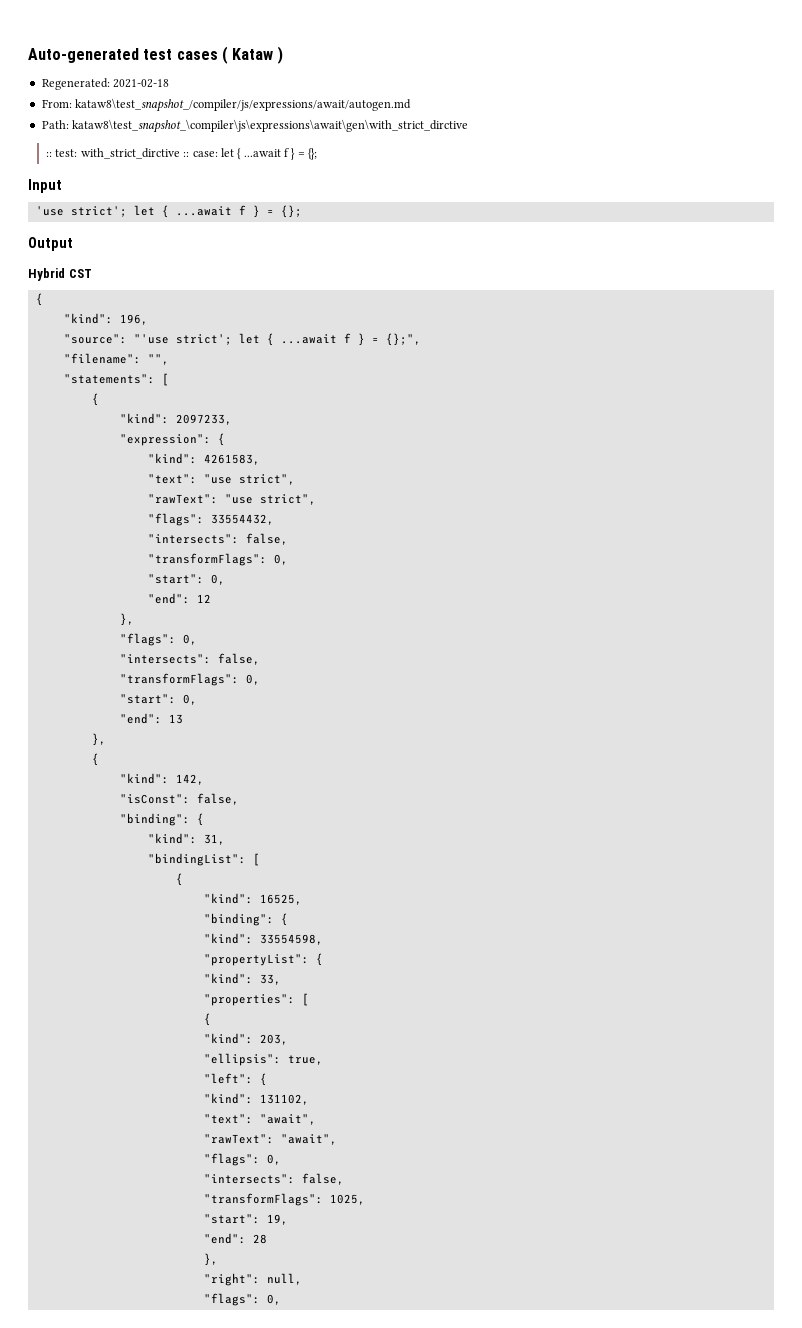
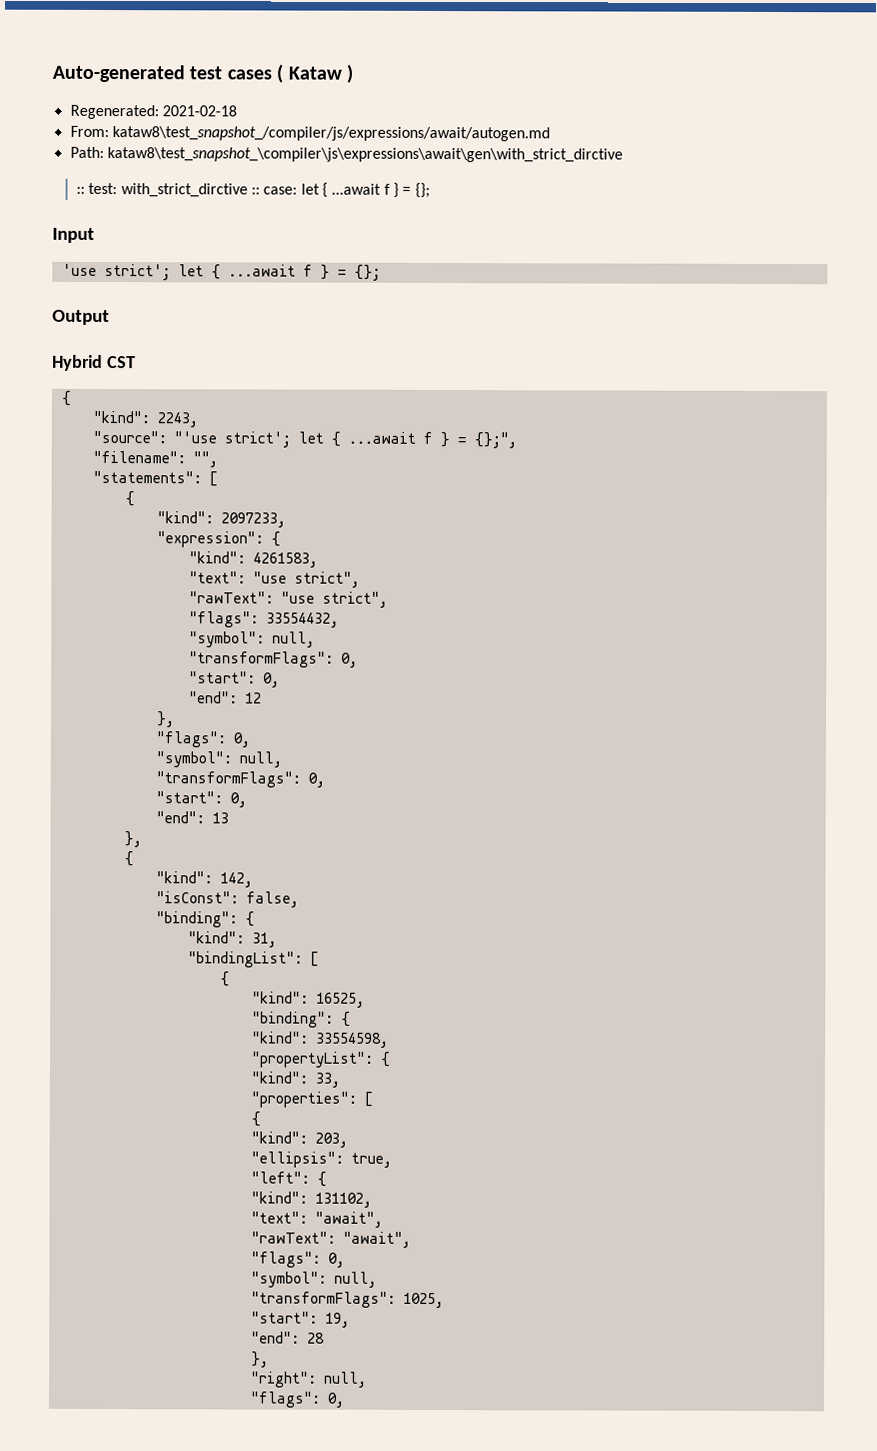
[119,314,148,325] 196, -> [156,412,198,428] 2243,
[147,533,288,545] "intersects": false, -> [188,631,315,648] "symbol": null,
[119,653,260,665] "intersects": false, -> [155,751,282,768] "symbol": null,
[203,1173,344,1185] "intersects": false, -> [250,1271,377,1288] "symbol": null,

